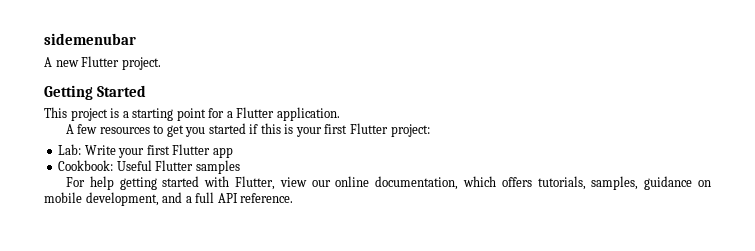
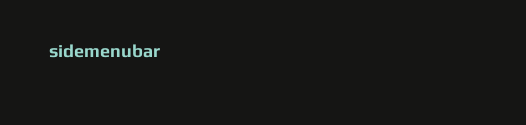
[44,56,161,70] [44,85,146,100] [44,107,340,121] [65,123,430,137] [58,144,233,158] [58,160,240,174] [65,176,711,190] [44,192,294,206] // A new Flutter project. // Getting Started // This project is a starting point for a Flutter application. // A few resources to get you started if this is your first Flutter project: // Lab: Write your first Flutter app // Cookbook: Useful Flutter samples // For help getting started with Flutter, view our online documentation, which offers tutorials, samples, guidance on mobile development, and a full API reference. -> (160, 51) none

